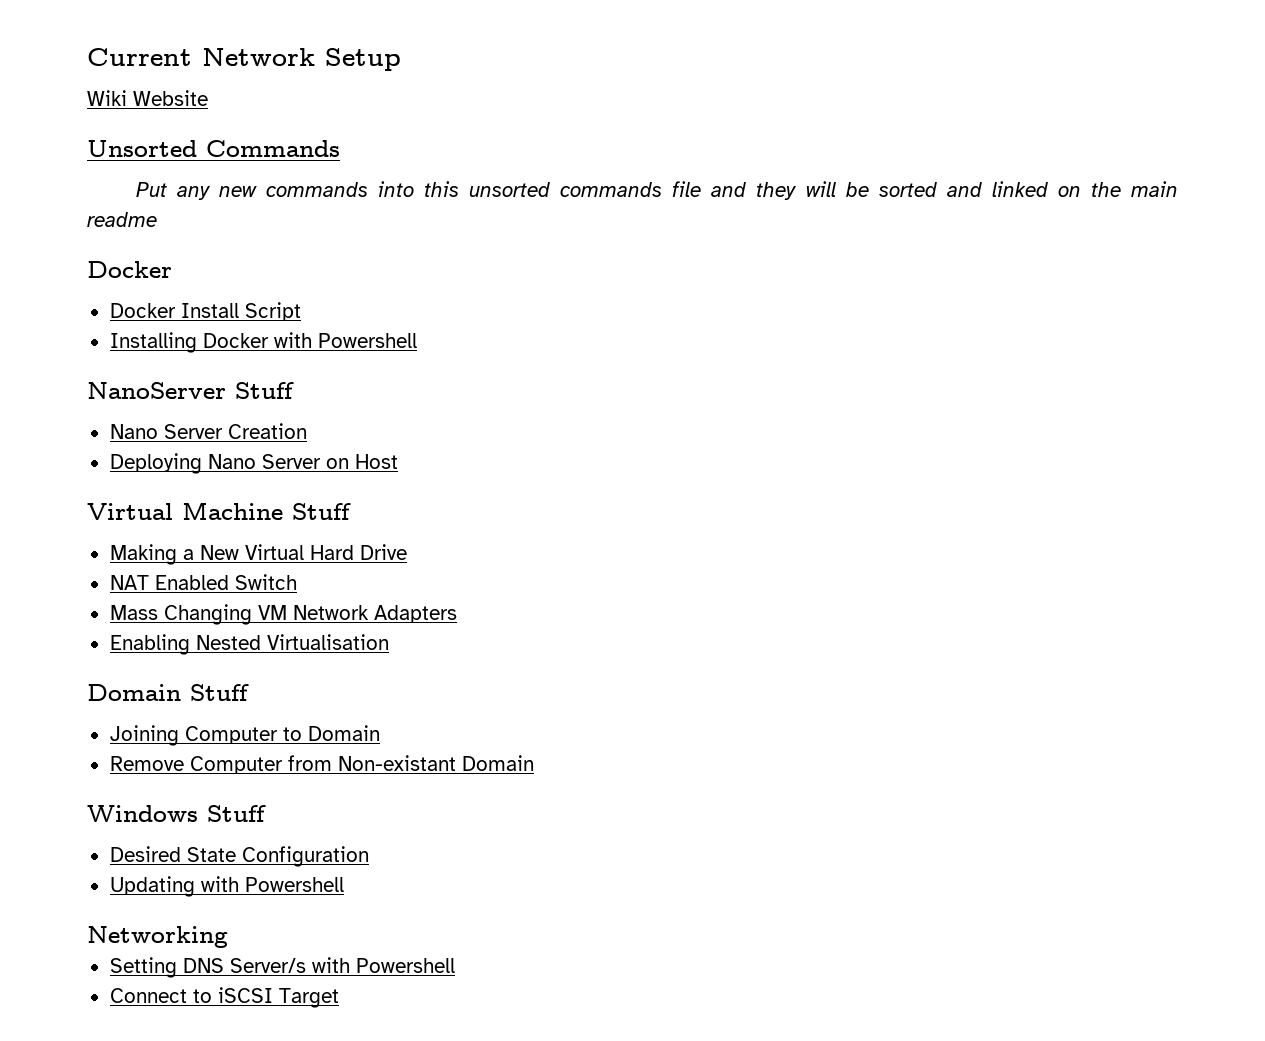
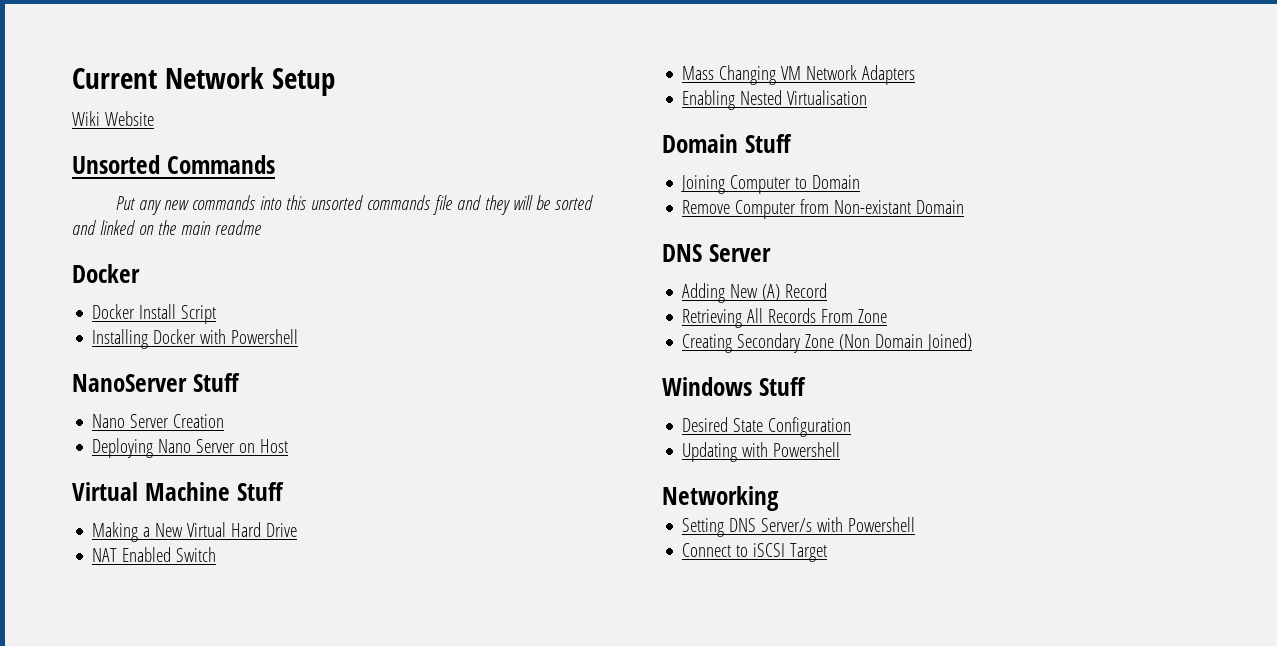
(534, 763) none -> [662,244,771,262] [682,283,828,303] [682,308,888,328] [682,333,973,353] // DNS Server // Adding New (A) Record // Retrieving All Records From Zone // Creating Secondary Zone (Non Domain Joined)

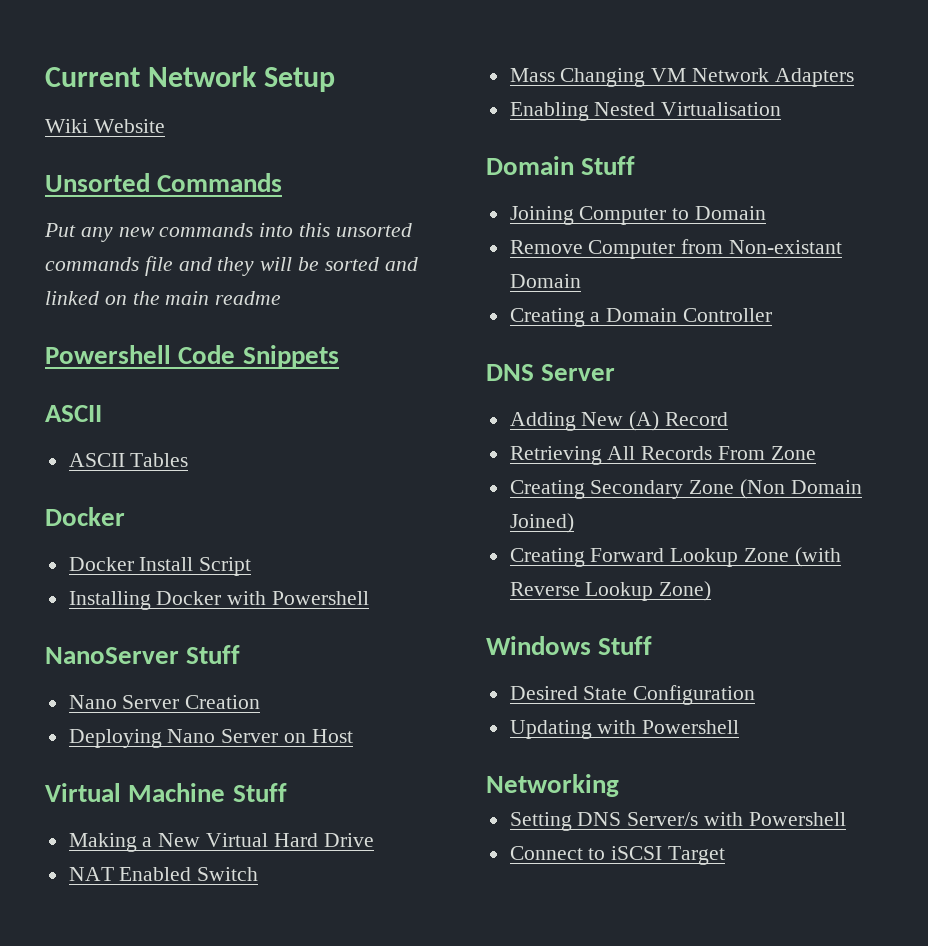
(261, 227) none -> [45,345,339,368] [45,405,102,422] [68,453,189,467] // Powershell Code Snippets // ASCII // ASCII Tables
(965, 207) none -> [509,308,773,327] // Creating a Domain Controller
(973, 342) none -> [509,547,841,567] [509,581,712,601] // Creating Forward Lookup Zone (with Reverse Lookup Zone)

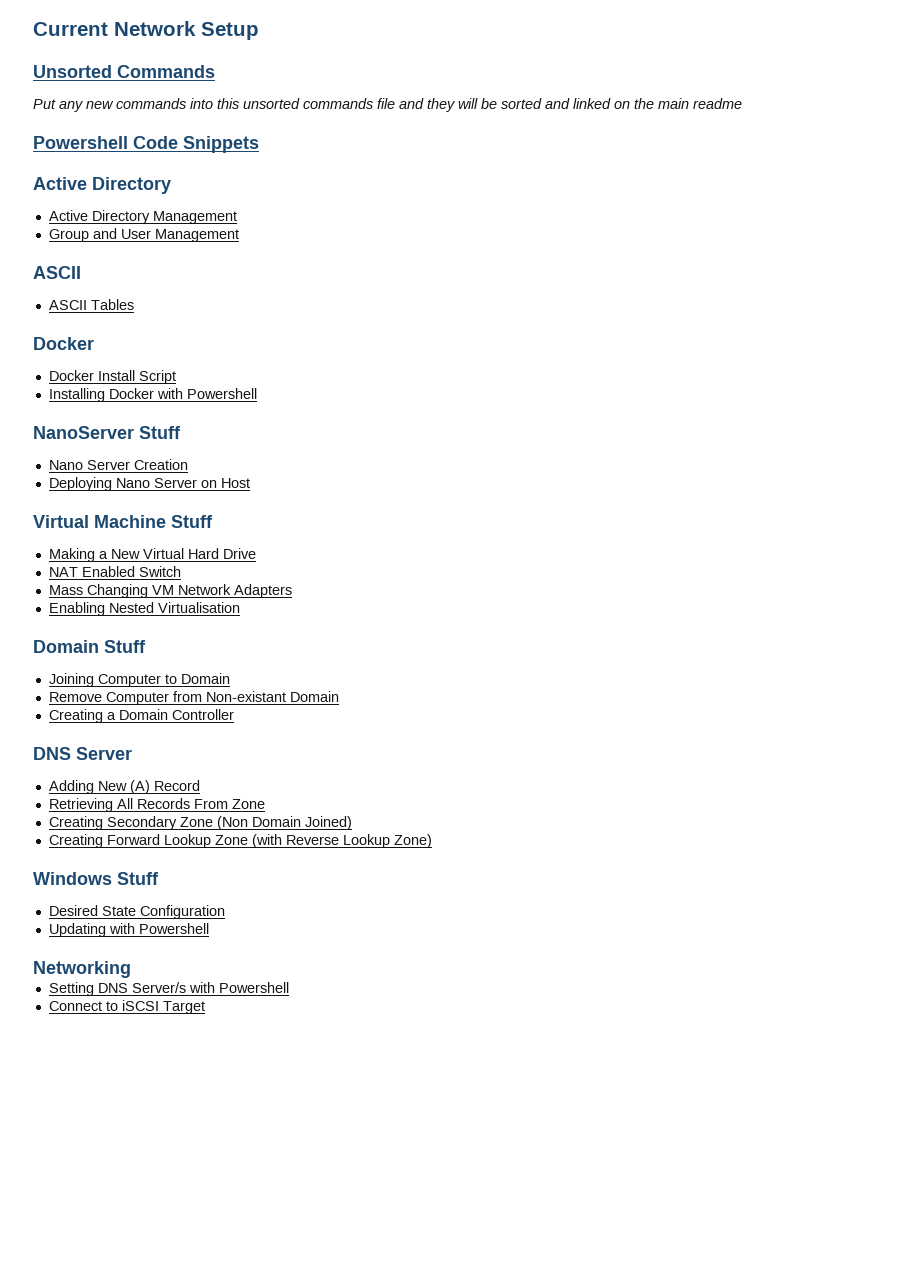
[45,119,165,133] // Wiki Website -> (259, 31) none
(339, 356) none -> [33,177,171,194] [48,210,237,224] [48,228,239,242] // Active Directory // Active Directory Management // Group and User Management

